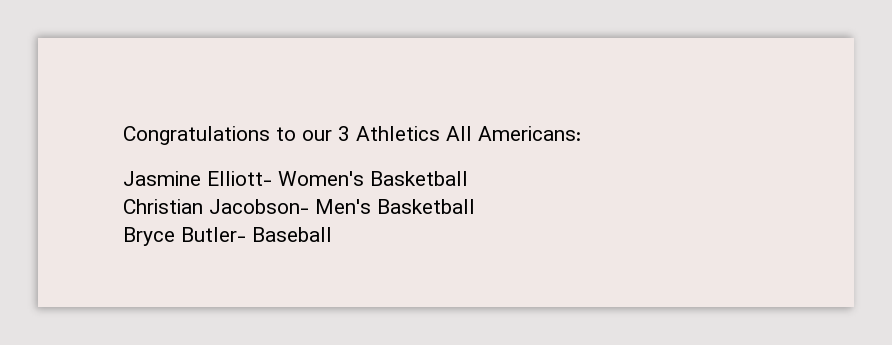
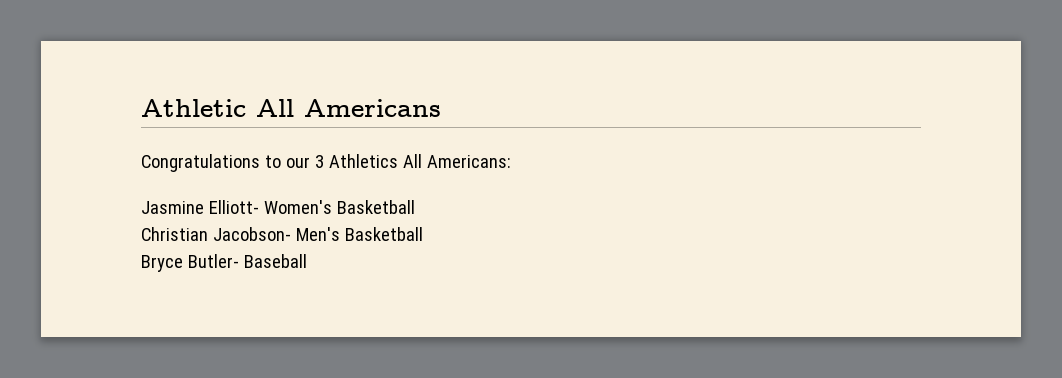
(123, 135) none -> [141,99,441,117] Athletic All Americans //

